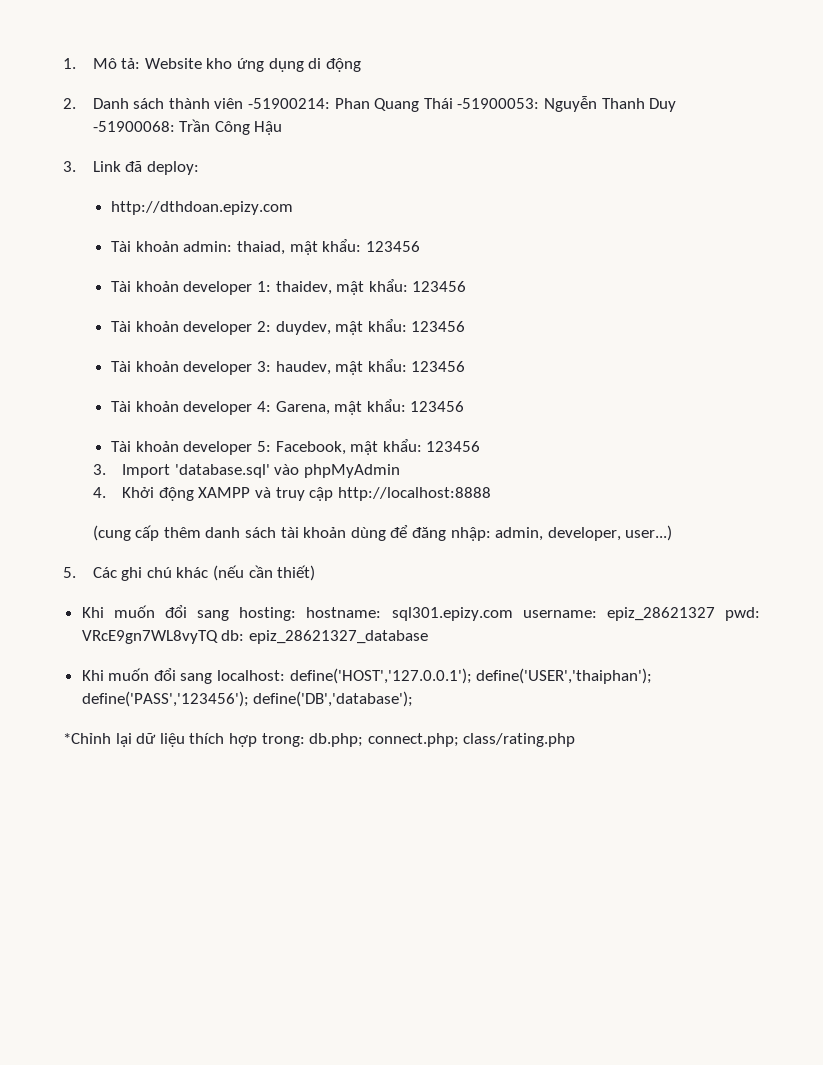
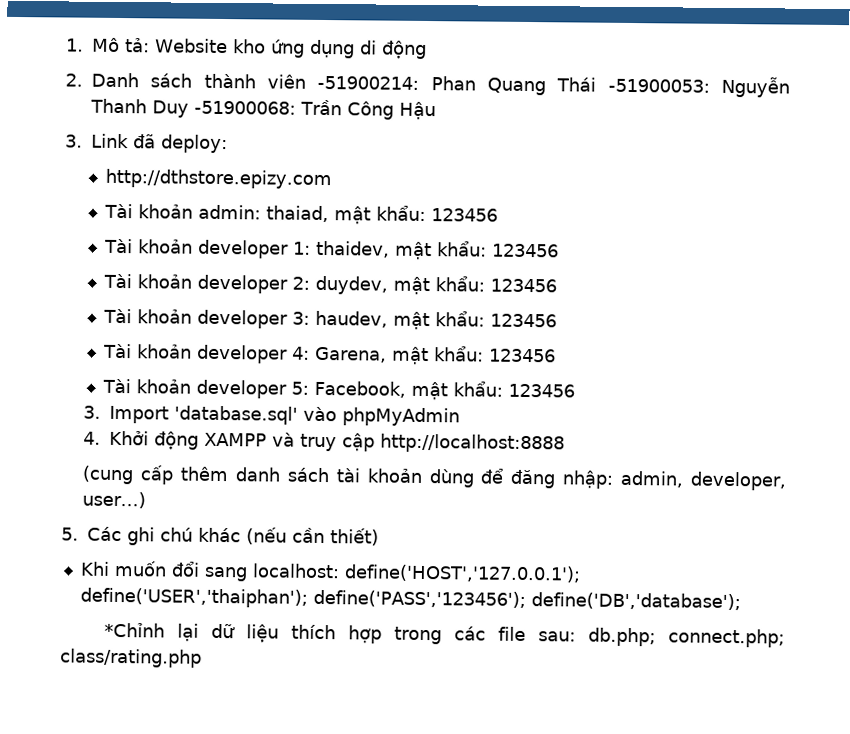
[111,201,294,215] http://dthdoan.epizy.com -> [105,168,333,190] http://dthstore.epizy.com
[81,605,760,621] [81,630,428,644] // Khi muốn đổi sang hosting: hostname: sql301.epizy.com username: epiz_28621327 pwd: VRcE9gn7WL8vyTQ db: epiz_28621327_database -> (379, 537) none
[261,733,305,747] trong: -> [393,626,576,645] trong các file sau:

